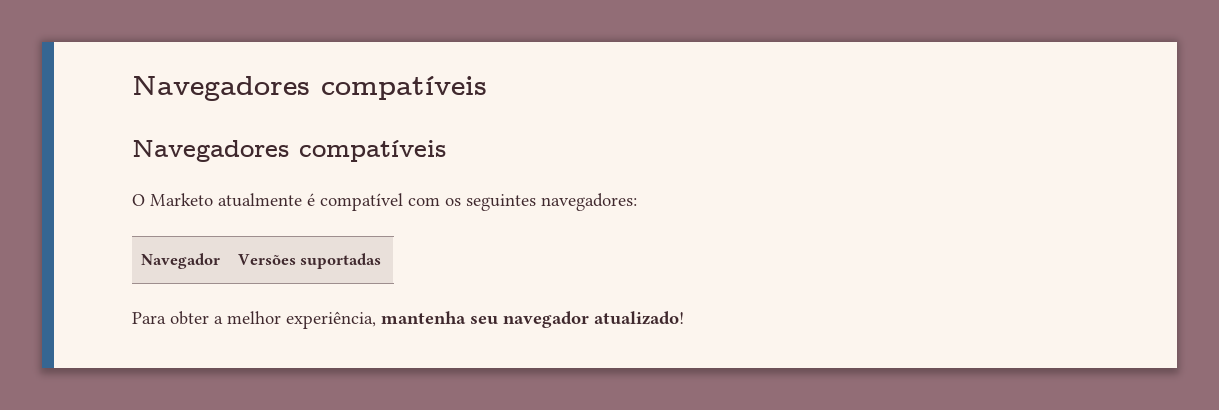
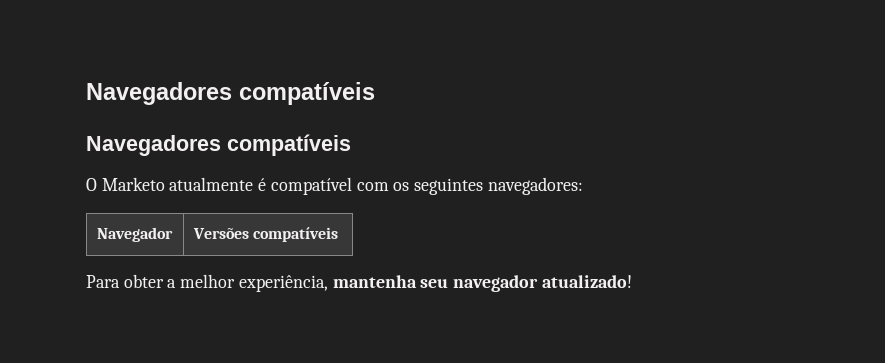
[300,253,382,269] suportadas -> [253,227,339,242] compatíveis

